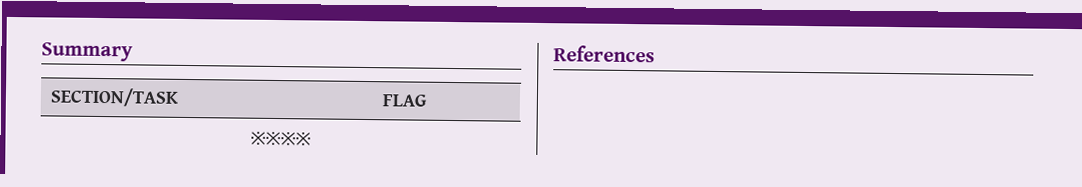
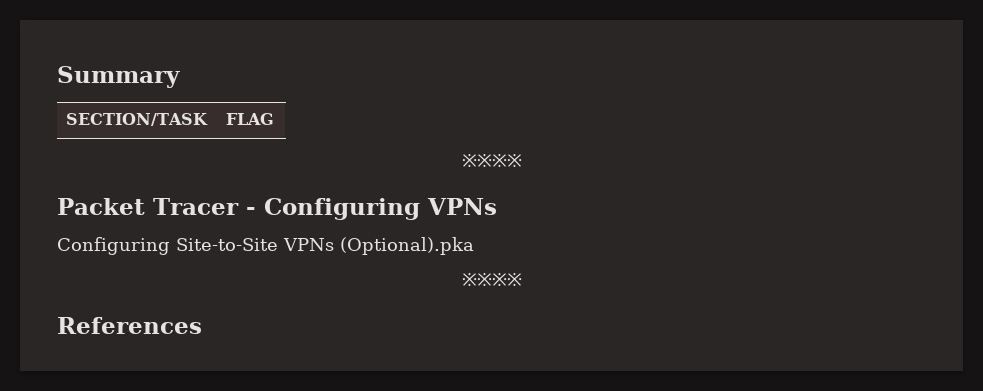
(311, 138) none -> [57,198,497,220] [57,237,474,255] [461,273,522,286] // Packet Tracer - Configuring VPNs // Configuring Site-to-Site VPNs (Optional).pka // ※※※※

